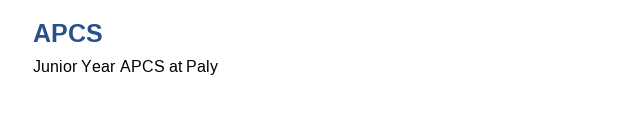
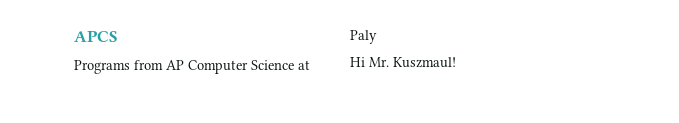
[33,60,165,72] Junior Year APCS -> [74,60,294,74] Programs from AP Computer Science
(219, 67) none -> [350,57,456,68] // Hi Mr. Kuszmaul!

